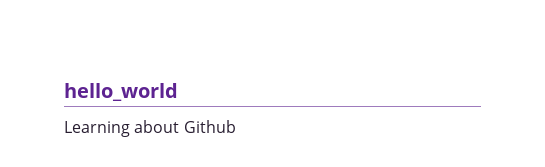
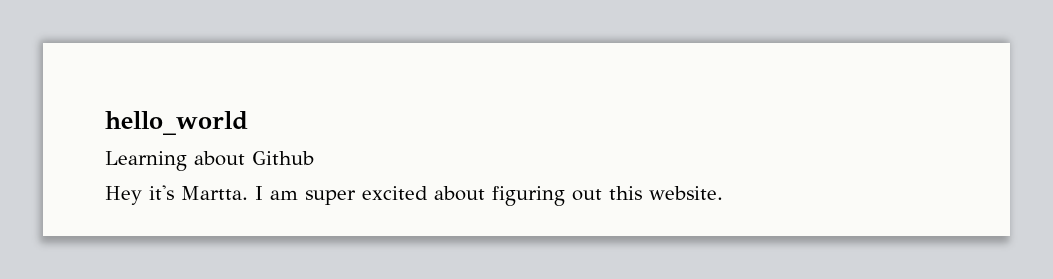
(236, 126) none -> [105,185,723,206] // Hey it's Martta. I am super excited about figuring out this website.

